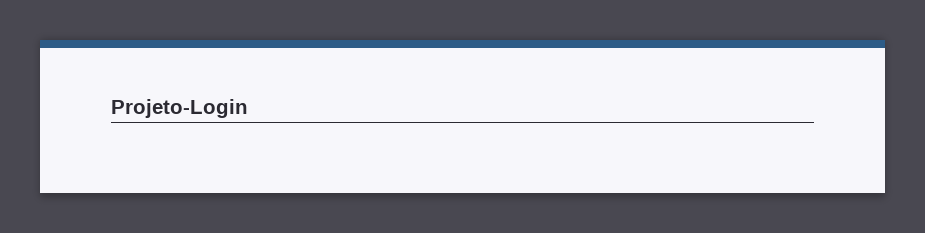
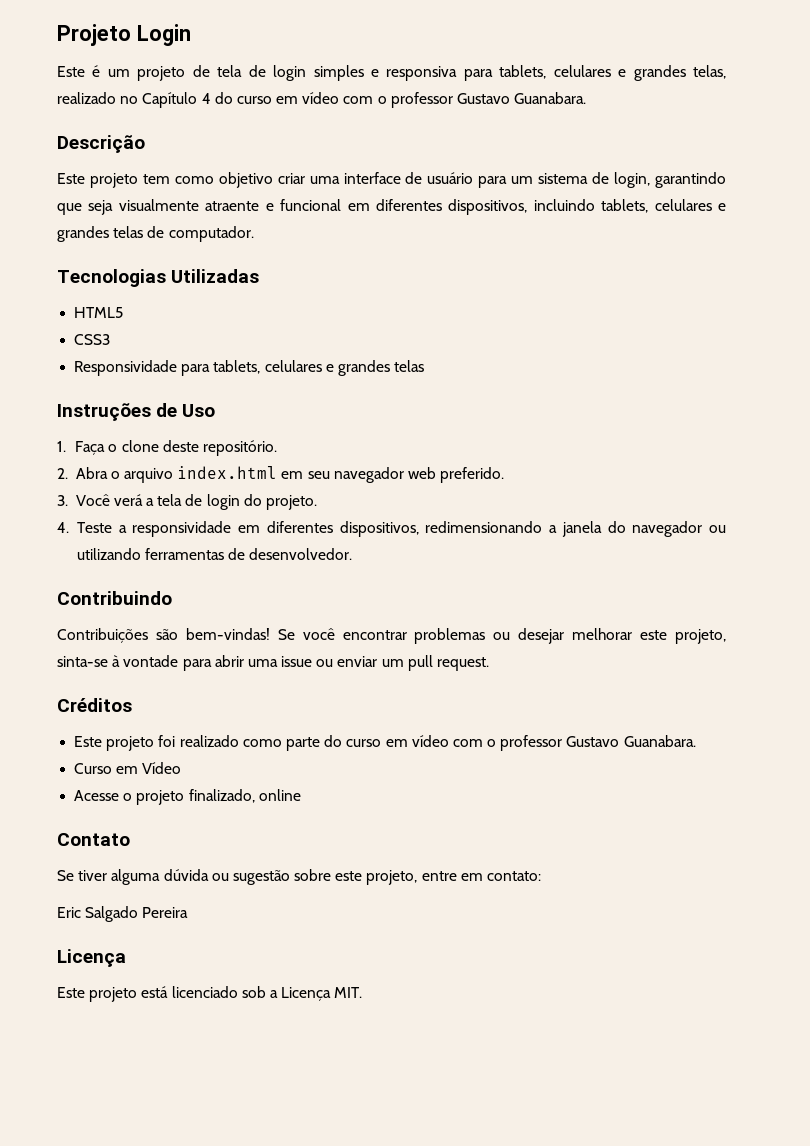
[111,99,248,118] Projeto-Login -> [57,24,191,46] [57,65,726,81] [57,92,587,108] [57,135,145,153] [57,172,726,188] [57,199,726,215] [57,226,254,242] [57,269,260,287] [74,307,124,318] [74,334,111,345] [74,360,425,376] [57,403,216,421] [57,440,278,456] [57,466,505,483] [57,494,318,510] [57,521,726,537] [76,548,353,560] [57,591,172,605] [57,628,726,644] [57,655,490,671] [57,698,132,712] [74,735,696,751] [74,762,182,774] [74,789,301,805] [57,833,130,846] [57,869,542,885] [57,906,189,922] [57,949,126,967] [57,986,363,1002] Projeto Login // Este é um projeto de tela de login simples e responsiva para tablets, celulares e grandes telas, realizado no Capítulo 4 do curso em vídeo com o professor Gustavo Guanabara. // Descrição // Este projeto tem como objetivo criar uma interface de usuário para um sistema de login, garantindo que seja visualmente atraente e funcional em diferentes dispositivos, incluindo tablets, celulares e grandes telas de computador. // Tecnologias Utilizadas // HTML5 // CSS3 // Responsividade para tablets, celulares e grandes telas // Instruções de Uso // 1. Faça o clone deste repositório. // 2. Abra o arquivo index.html em seu navegador web preferido. // 3. Você verá a tela de login do projeto. // 4. Teste a responsividade em diferentes dispositivos, redimensionando a janela do navegador ou utilizando ferramentas de desenvolvedor. // Contribuindo // Contribuições são bem-vindas! Se você encontrar problemas ou desejar melhorar este projeto, sinta-se à vontade para abrir uma issue ou enviar um pull request. // Créditos // Este projeto foi realizado como parte do curso em vídeo com o professor Gustavo Guanabara. // Curso em Vídeo // Acesse o projeto finalizado, online // Contato // Se tiver alguma dúvida ou sugestão sobre este projeto, entre em contato: // Eric Salgado Pereira // Licença // Este projeto está licenciado sob a Licença MIT.

